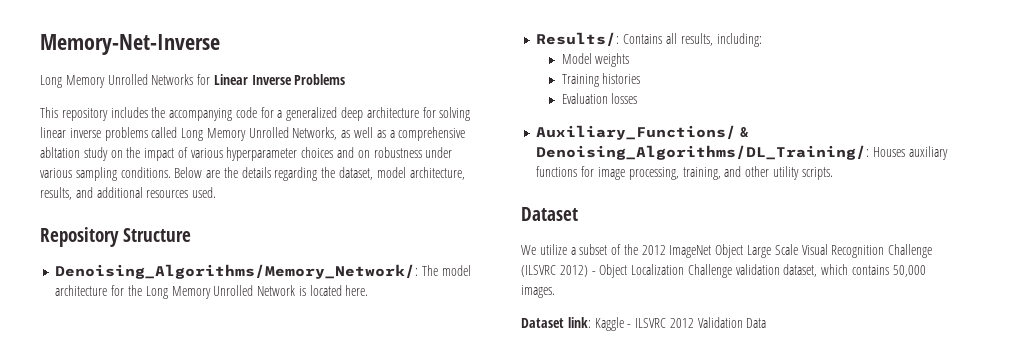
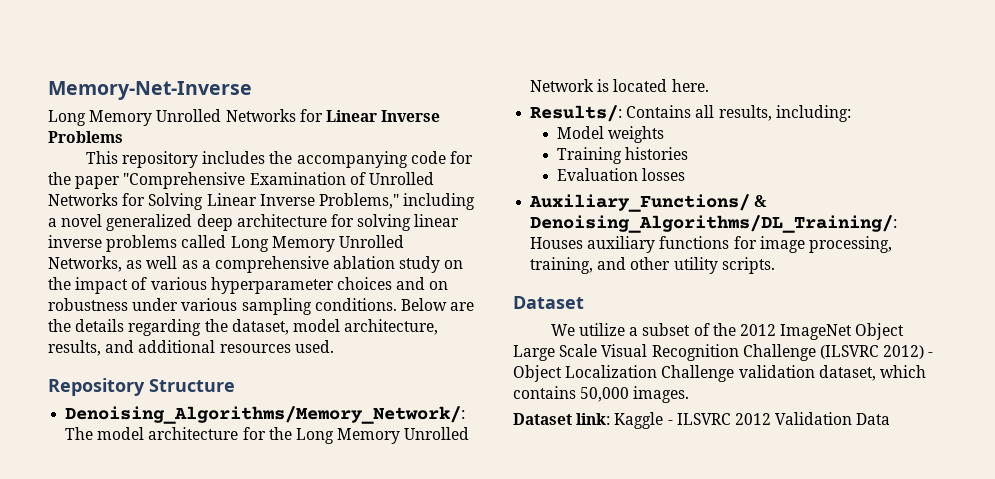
[277,110,283,118] a -> [48,172,434,189] [48,193,476,210] [48,214,103,227] the paper "Comprehensive Examination of Unrolled Networks for Solving Linear Inverse Problems," including a novel
[40,147,80,158] abltation -> [333,256,396,269] ablation

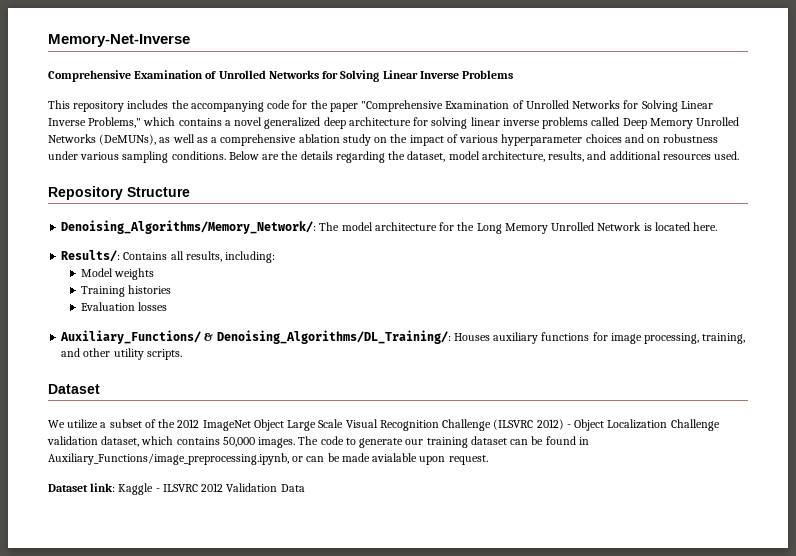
[48,109,323,126] Long Memory Unrolled Networks for -> [48,70,380,82] Comprehensive Examination of Unrolled Networks for Solving
[403,193,476,210] including -> [143,117,222,126] which contains
[230,235,404,252] [48,256,122,272] Long Memory Unrolled Networks, -> [622,117,740,129] [48,134,157,145] Deep Memory Unrolled Networks (DeMUNs),
(690, 394) none -> [298,436,589,448] [48,453,488,465] The code to generate our training dataset can be found in Auxiliary_Functions/image_preprocessing.ipynb, or can be made avialable upon request.

